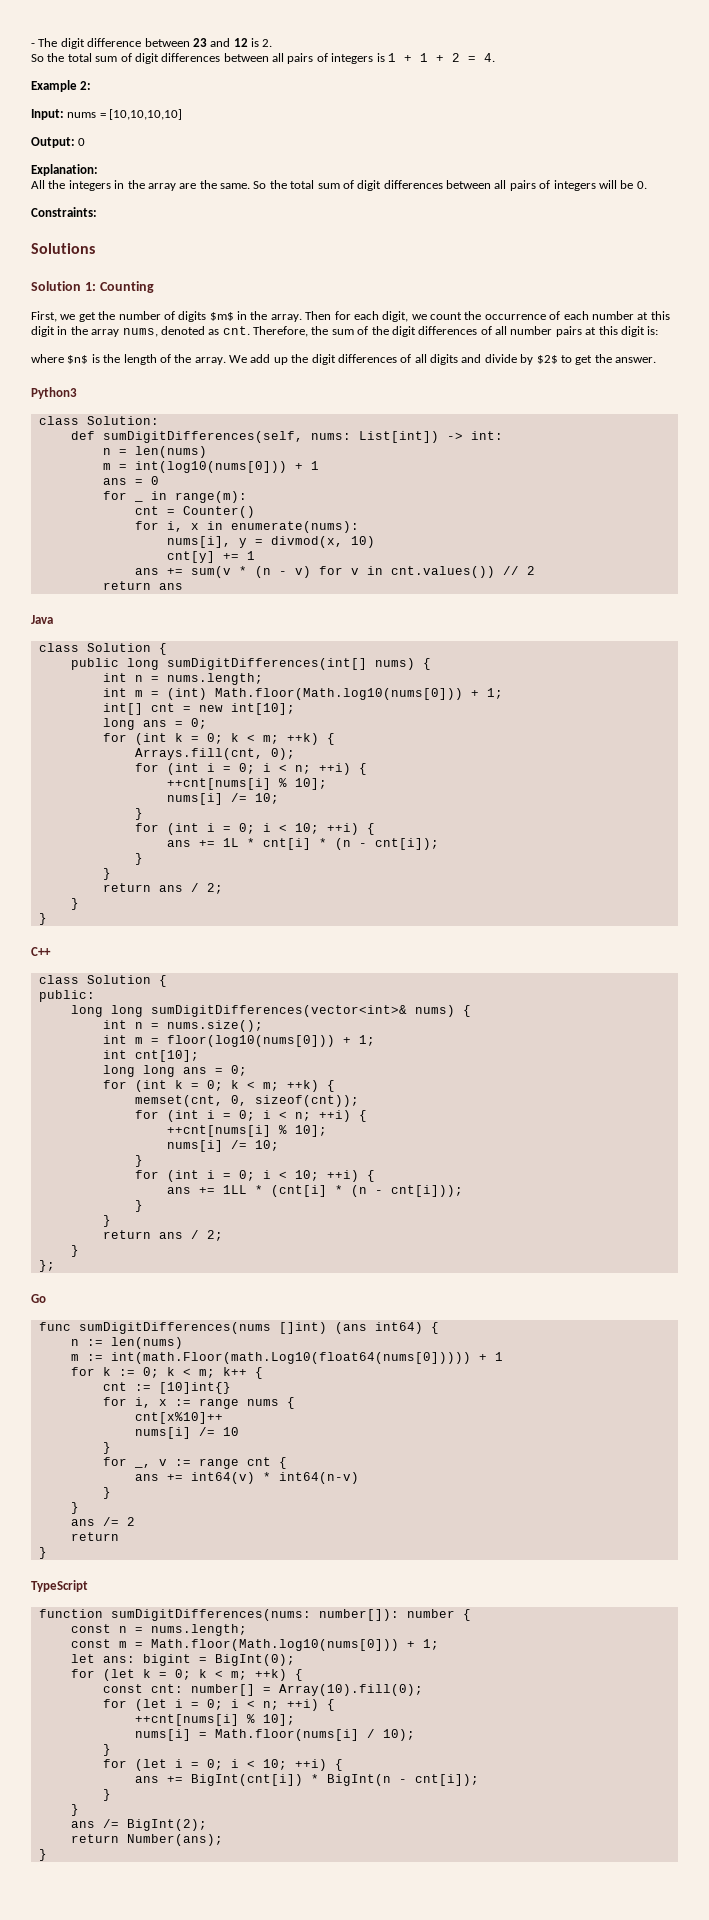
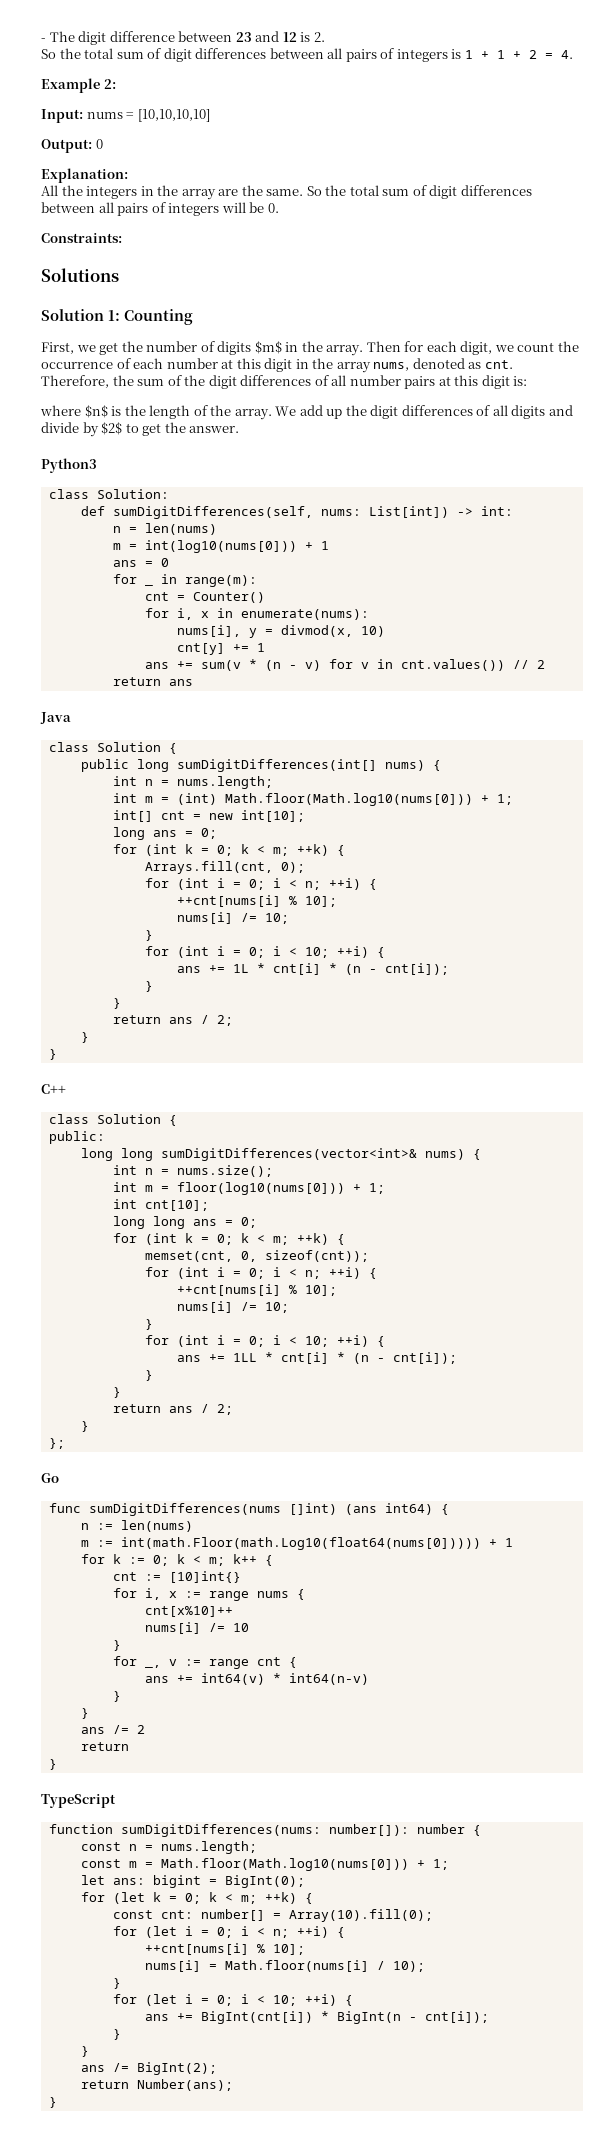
[270,1185,463,1197] (cnt[i] * (n - cnt[i])); -> [280,1352,457,1364] cnt[i] * (n - cnt[i]);

